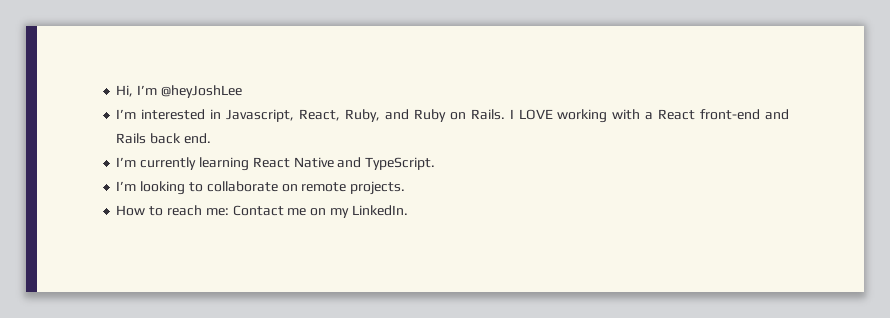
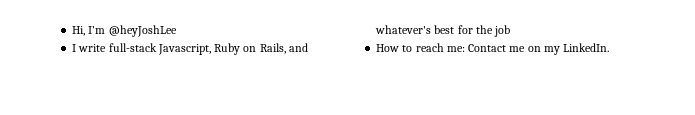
[116,109,789,123] [116,133,211,144] [116,157,436,171] [116,181,406,195] I’m interested in Javascript, React, Ruby, and Ruby on Rails. I LOVE working with a React front-end and Rails back end. // I’m currently learning React Native and TypeScript. // I’m looking to collaborate on remote projects. -> [72,43,308,55] [375,25,511,37] I write full-stack Javascript, Ruby on Rails, and whatever's best for the job

